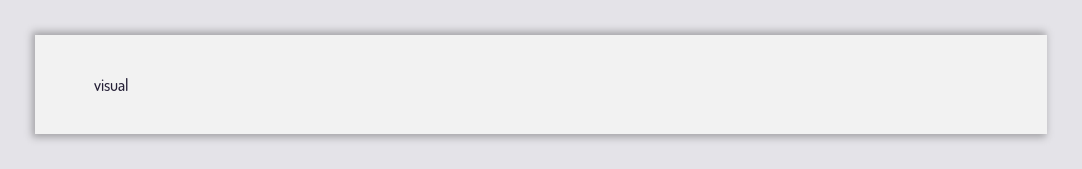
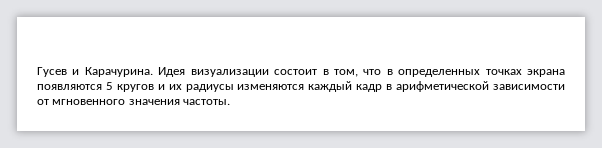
[94,78,129,91] visual -> [37,67,566,77] [37,81,566,92] [37,99,231,105] Гусев и Карачурина. Идея визуализации состоит в том, что в определенных точках экрана появляются 5 кругов и их радиусы изменяются каждый кадр в арифметической зависимости от мгновенного значения частоты.

